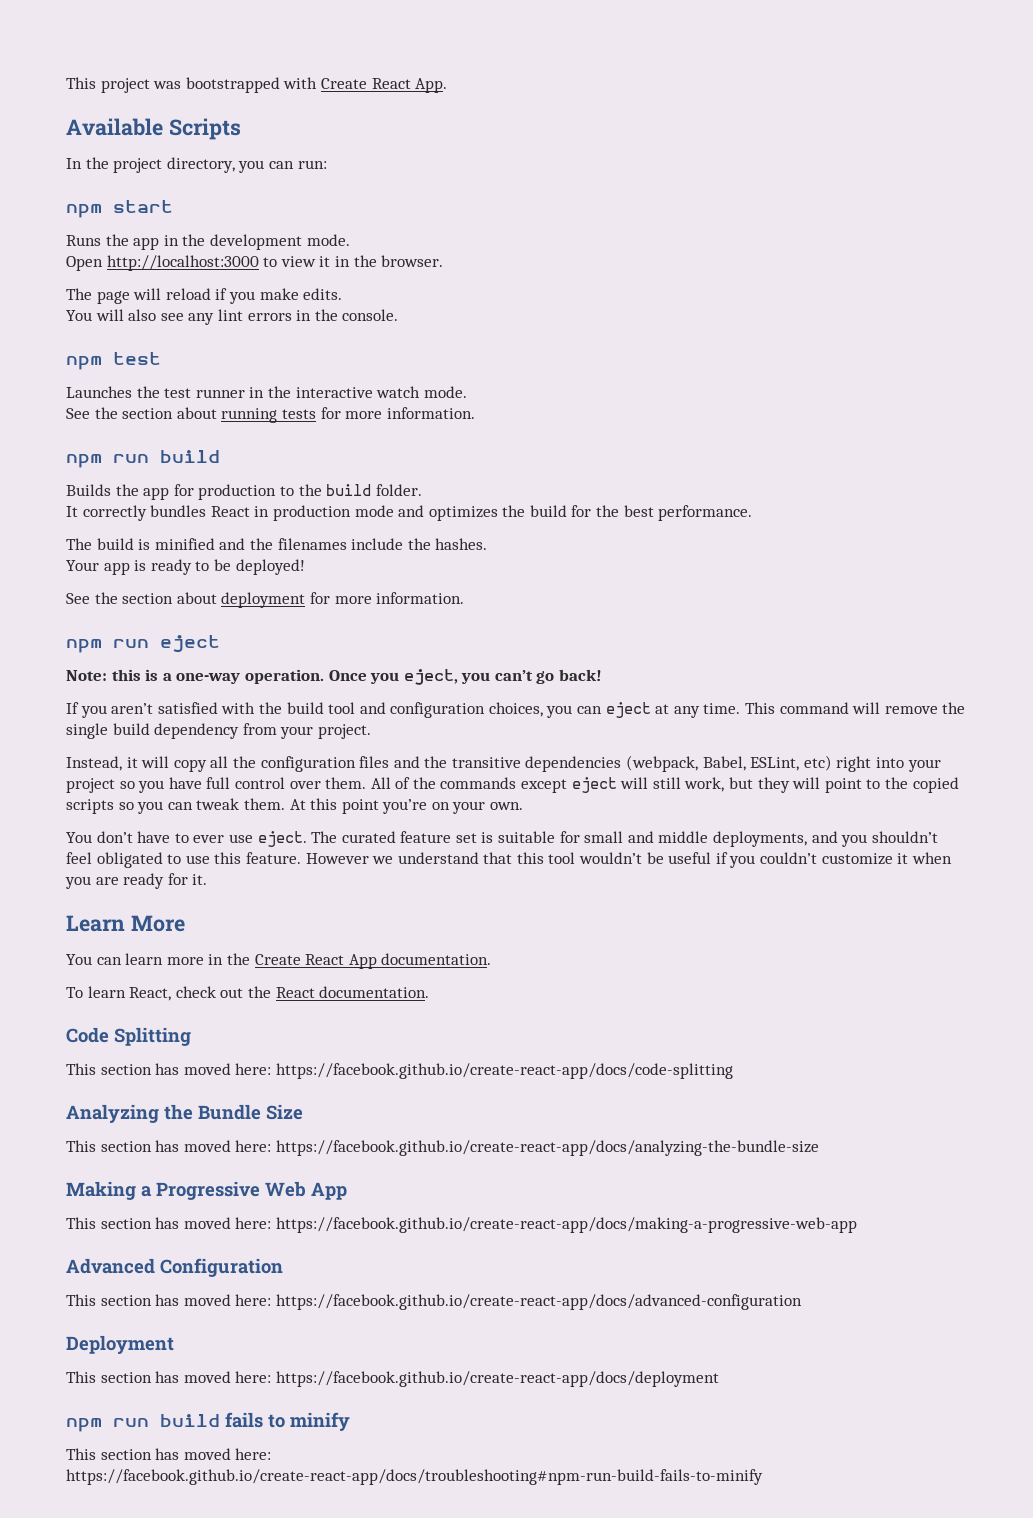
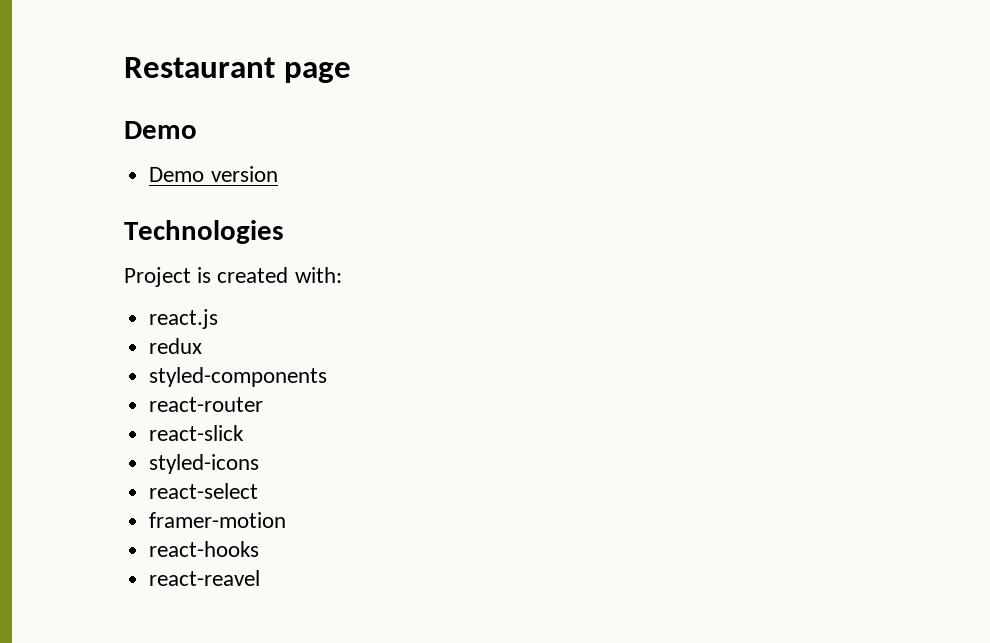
[66,77,448,93] [66,118,241,140] [66,157,327,173] [66,200,173,218] [66,234,350,250] [66,255,444,271] [66,288,343,304] [66,309,399,325] [66,352,161,370] [66,386,467,398] [66,407,475,423] [66,450,220,468] [66,484,422,500] [66,505,753,521] [66,538,488,550] [66,559,305,575] [66,592,465,608] [66,635,220,653] [66,669,603,685] [66,702,966,718] [66,723,371,739] [66,755,941,772] [66,777,959,793] [66,798,524,814] [66,831,938,847] [66,852,952,868] [65,873,208,889] [66,915,185,932] [66,953,492,969] [66,986,430,1001] [66,1027,191,1046] [66,1063,733,1079] [66,1104,303,1123] [66,1140,819,1156] [66,1181,347,1200] [66,1217,857,1233] [66,1258,283,1277] [66,1294,802,1310] [66,1335,174,1354] [66,1371,719,1387] [66,1412,350,1432] [66,1448,272,1460] [66,1469,763,1485] This project was bootstrapped with Create React App. // Available Scripts // In the project directory, you can run: // npm start // Runs the app in the development mode. // Open http://localhost:3000 to view it in the browser. // The page will reload if you make edits. // You will also see any lint errors in the console. // npm test // Launches the test runner in the interactive watch mode. // See the section about running tests for more information. // npm run build // Builds the app for production to the build folder. // It correctly bundles React in production mode and optimizes the build for the best performance. // The build is minified and the filenames include the hashes. // Your app is ready to be deployed! // See the section about deployment for more information. // npm run eject // Note: this is a one-way operation. Once you eject, you can’t go back! // If you aren’t satisfied with the build tool and configuration choices, you can eject at any time. This command will remove the single build dependency from your project. // Instead, it will copy all the configuration files and the transitive dependencies (webpack, Babel, ESLint, etc) right into your project so you have full control over them. All of the commands except eject will still work, but they will point to the copied scripts so you can tweak them. At this point you’re on your own. // You don’t have to ever use eject. The curated feature set is suitable for small and middle deployments, and you shouldn’t feel obligated to use this feature. However we understand that this tool wouldn’t be useful if you couldn’t customize it when you are ready for it. // Learn More // You can learn more in the Create React App documentation. // To learn React, check out the React documentation. // Code Splitting // This section has moved here: https://facebook.github.io/create-react-app/docs/code-splitting // Analyzing the Bundle Size // This section has moved here: https://facebook.github.io/create-react-app/docs/analyzing-the-bundle-size // Making a Progressive Web App // This section has moved here: https://facebook.github.io/create-react-app/docs/making-a-progressive-web-app // Advanced Configuration // This section has moved here: https://facebook.github.io/create-react-app/docs/advanced-configuration // Deployment // This section has moved here: https://facebook.github.io/create-react-app/docs/deployment // npm run build fails to minify // This section has moved here: https://facebook.github.io/create-react-app/docs/troubleshooting#npm-run-build-fails-to-minify -> [124,57,351,83] [124,121,197,139] [149,166,278,182] [124,220,284,244] [124,267,342,287] [149,309,219,329] [149,338,203,354] [149,367,328,387] [149,397,264,412] [149,425,245,441] [149,454,260,474] [149,483,259,499] [149,512,287,528] [149,541,260,557] [149,570,261,586] Restaurant page // Demo // Demo version // Technologies // Project is created with: // react.js // redux // styled-components // react-router // react-slick // styled-icons // react-select // framer-motion // react-hooks // react-reavel

